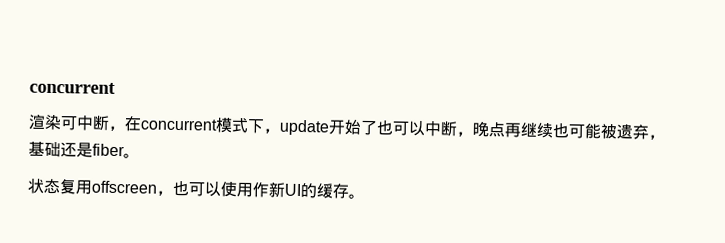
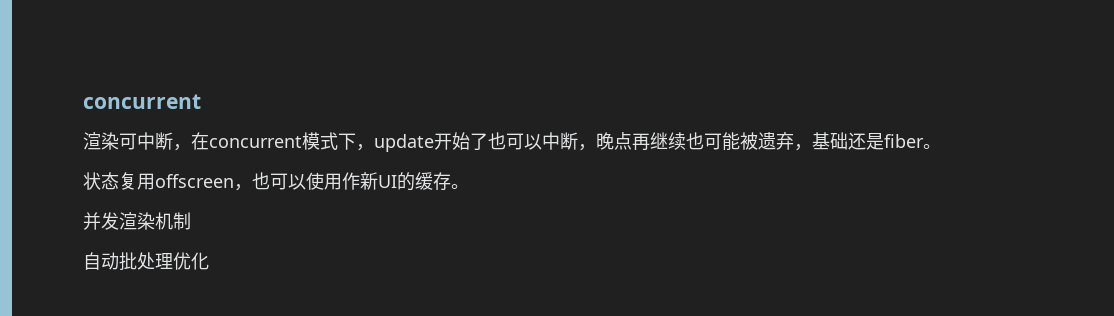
(365, 196) none -> [83,212,191,230] [83,252,209,271] // 并发渲染机制 // 自动批处理优化

